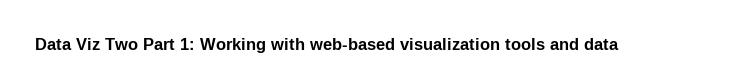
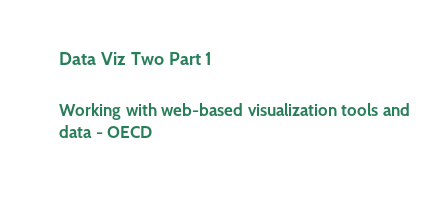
[180,38,195,50] 1: -> [205,52,213,65] 1 //
(619, 44) none -> [95,126,153,138] - OECD

